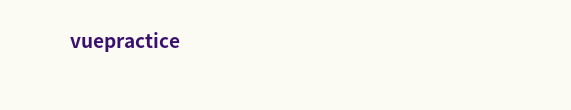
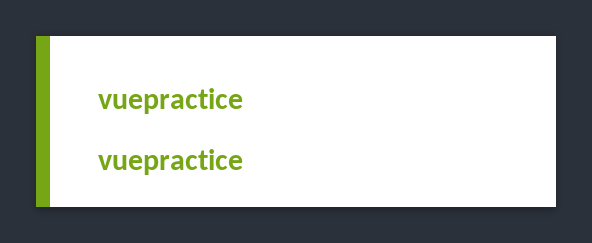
[70,32,180,52] vuepractice -> [98,88,243,114] [98,149,243,175] vuepractice // vuepractice

